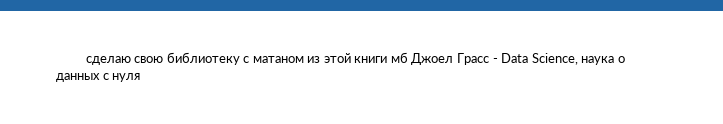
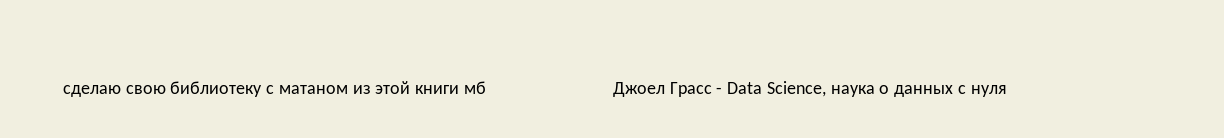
(408, 57) none -> (486, 87) //

